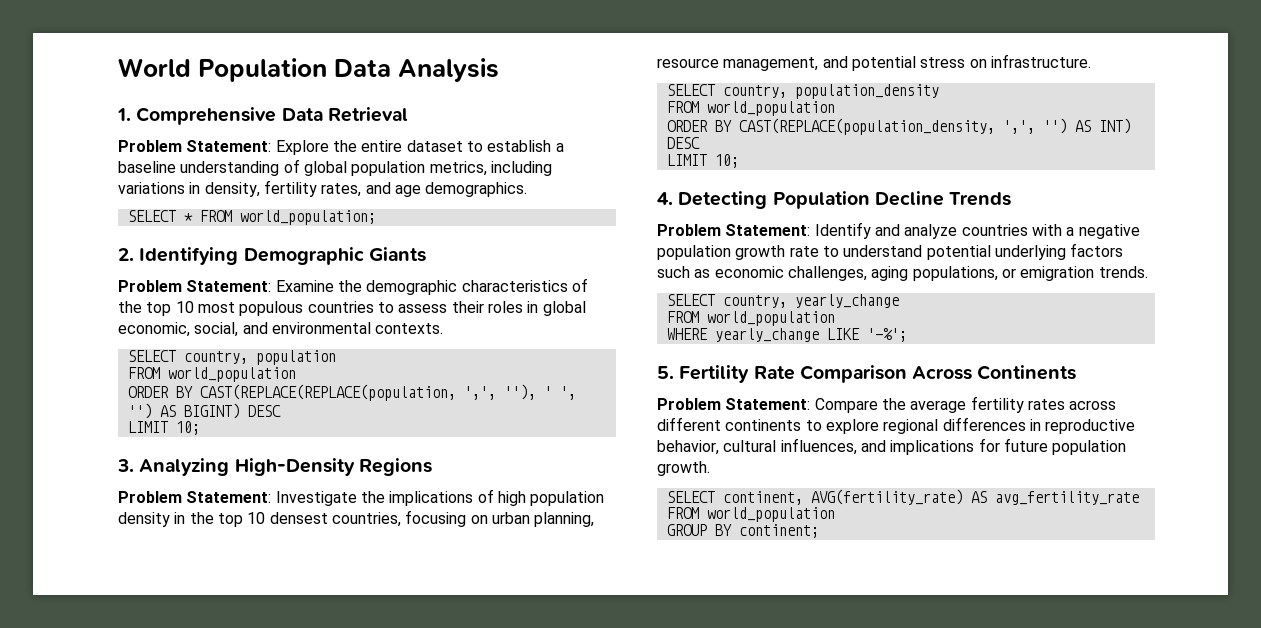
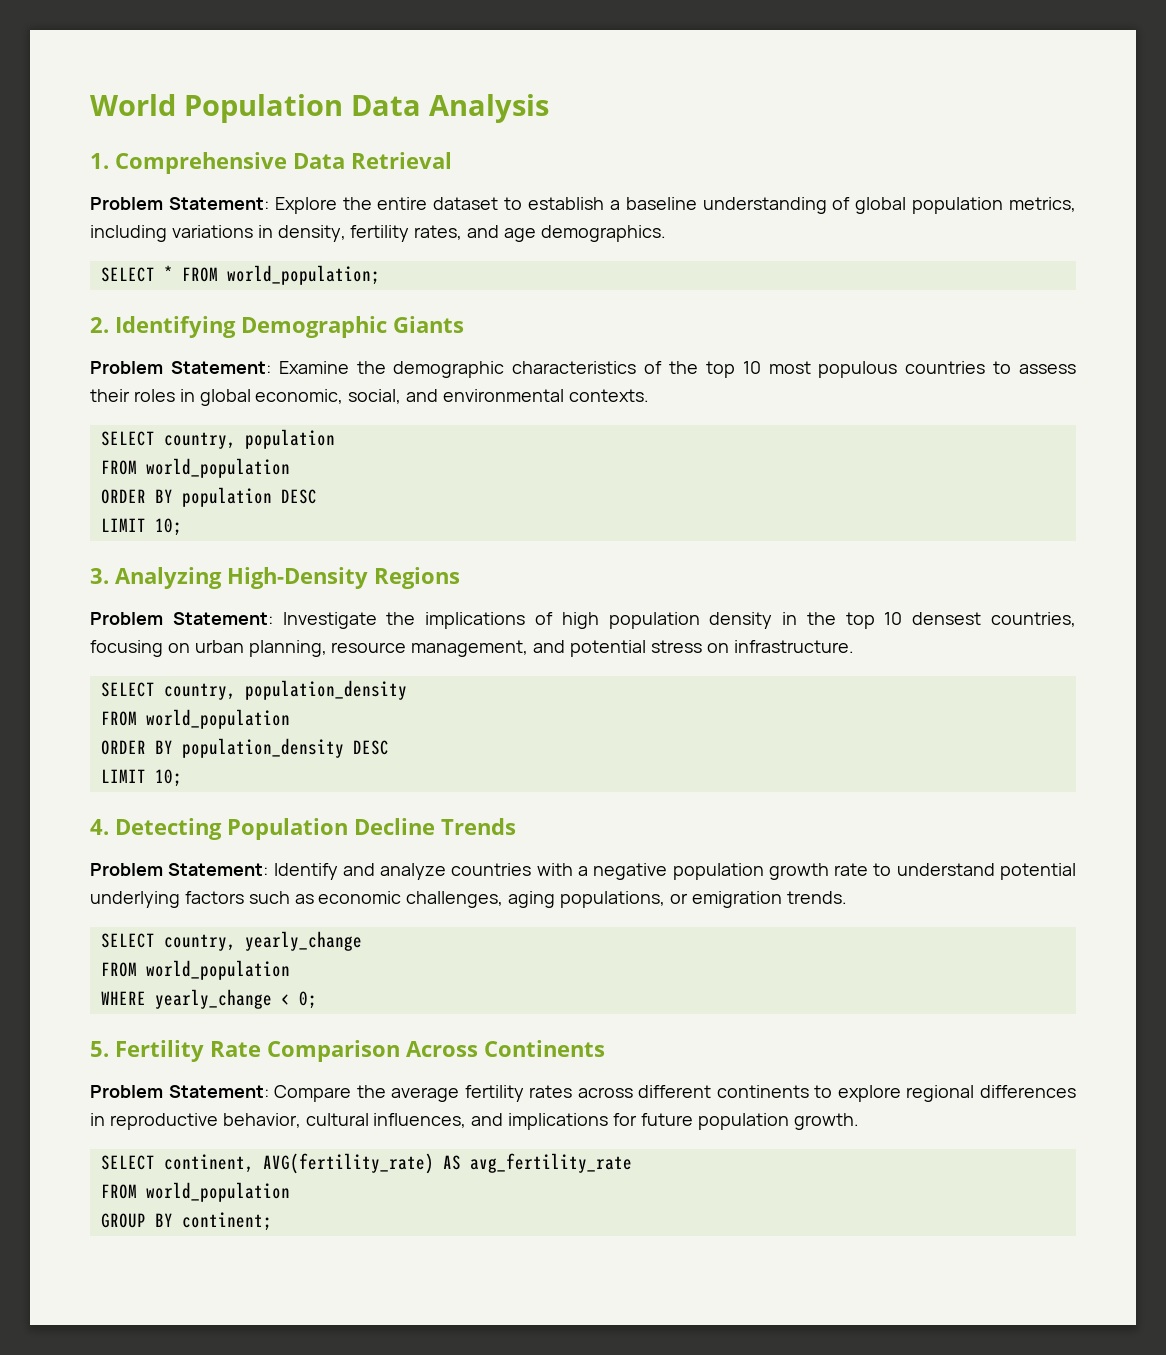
[199,384,576,401] [127,403,240,419] CAST(REPLACE(REPLACE(population, ',', ''), ' ', '') AS BIGINT) -> [181,487,272,507] population
[738,118,1131,135] CAST(REPLACE(population_density, ',', '') AS INT) -> [181,738,344,758] population_density
[826,328,907,342] LIKE '-%'; -> [280,991,317,1009] < 0;

